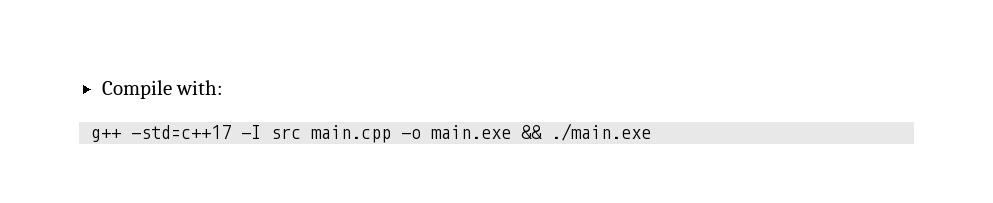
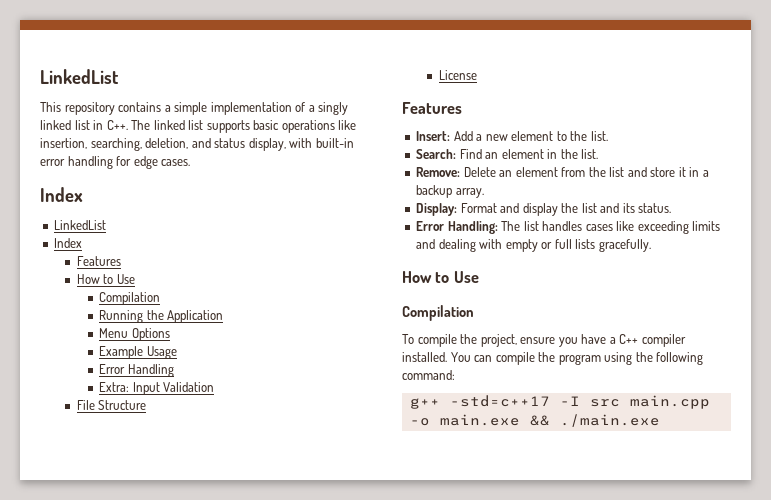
[101,80,224,99] Compile with: -> [40,69,119,84] [40,102,349,115] [40,120,357,133] [40,138,354,151] [40,156,191,169] [40,187,83,202] [54,220,107,230] [54,238,83,248] [76,256,121,266] [76,274,135,284] [99,292,161,305] [99,310,224,323] [99,328,170,341] [99,346,177,359] [99,364,174,377] [99,382,215,395] [76,400,147,410] [438,70,477,80] [402,102,462,114] [416,131,608,141] [416,149,599,159] [416,167,709,177] [416,185,484,198] [416,203,672,216] [416,221,721,234] [416,239,651,252] [402,271,479,283] [402,305,474,321] [402,334,686,347] [402,352,704,365] [402,370,455,380] LinkedList // This repository contains a simple implementation of a singly linked list in C++. The linked list supports basic operations like insertion, searching, deletion, and status display, with built-in error handling for edge cases. // Index // LinkedList // Index // Features // How to Use // Compilation // Running the Application // Menu Options // Example Usage // Error Handling // Extra: Input Validation // File Structure // License // Features // Insert: Add a new element to the list. // Search: Find an element in the list. // Remove: Delete an element from the list and store it in a backup array. // Display: Format and display the list and its status. // Error Handling: The list handles cases like exceeding limits and dealing with empty or full lists gracefully. // How to Use // Compilation // To compile the project, ensure you have a C++ compiler installed. You can compile the program using the following command:

